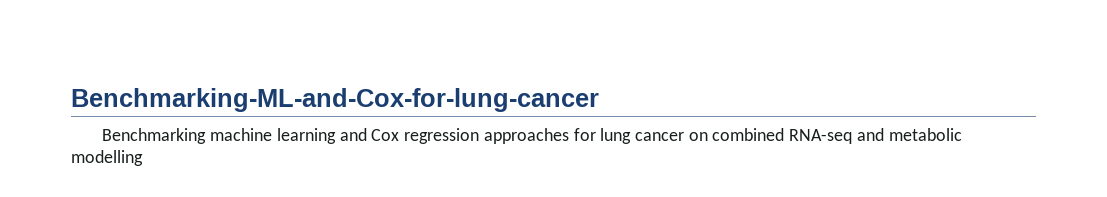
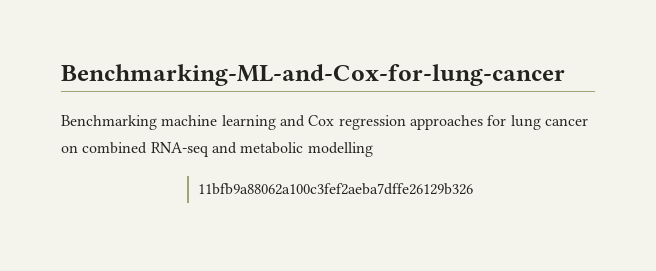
(143, 158) none -> [198,183,474,195] // 11bfb9a88062a100c3fef2aeba7dffe26129b326

